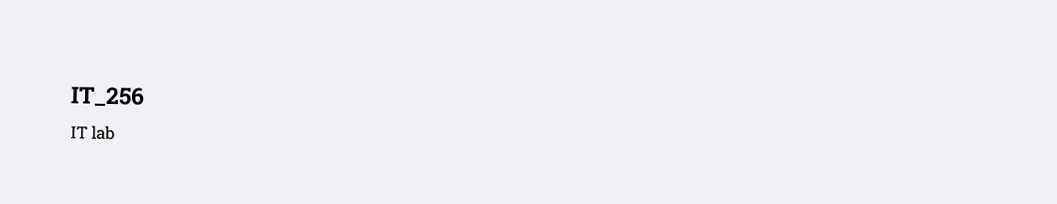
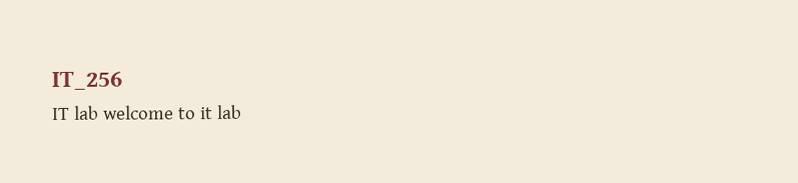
(116, 133) none -> [102,104,242,120] welcome to it lab

